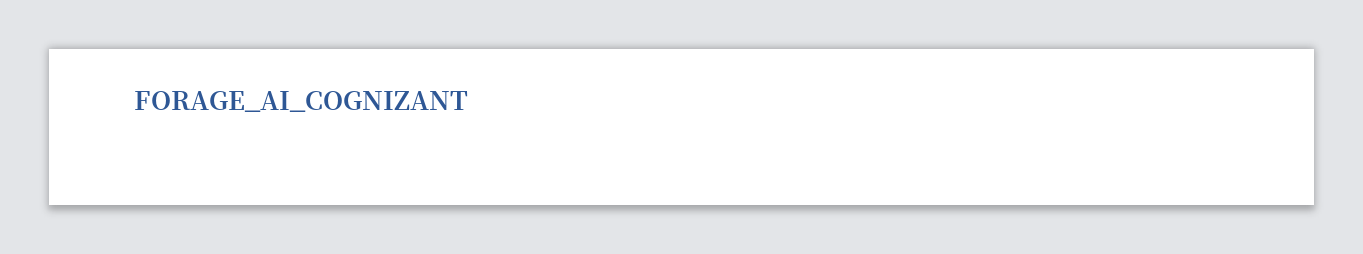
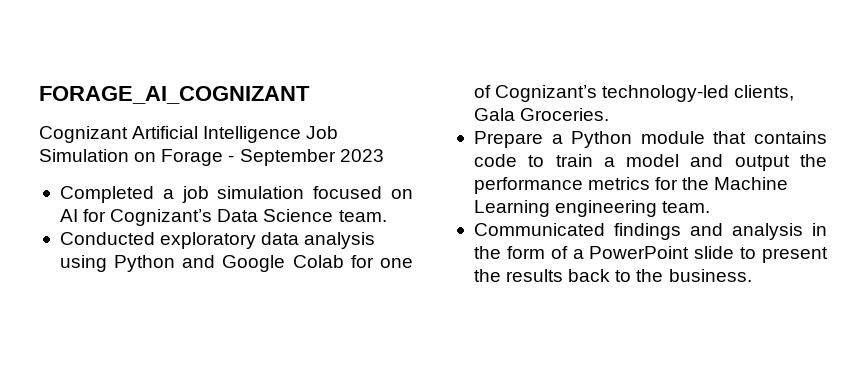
(468, 101) none -> [39,126,339,143] [39,149,384,166] [59,186,414,203] [59,209,387,226] [59,232,376,249] [59,255,413,272] [473,85,795,102] [473,108,610,121] [473,131,827,148] [473,154,827,171] [473,177,789,194] [473,200,711,217] [473,223,828,240] [473,246,828,263] [473,269,752,282] // Cognizant Artificial Intelligence Job Simulation on Forage - September 2023 // Completed a job simulation focused on AI for Cognizant’s Data Science team. // Conducted exploratory data analysis using Python and Google Colab for one of Cognizant’s technology-led clients, Gala Groceries. // Prepare a Python module that contains code to train a model and output the performance metrics for the Machine Learning engineering team. // Communicated findings and analysis in the form of a PowerPoint slide to present the results back to the business.

